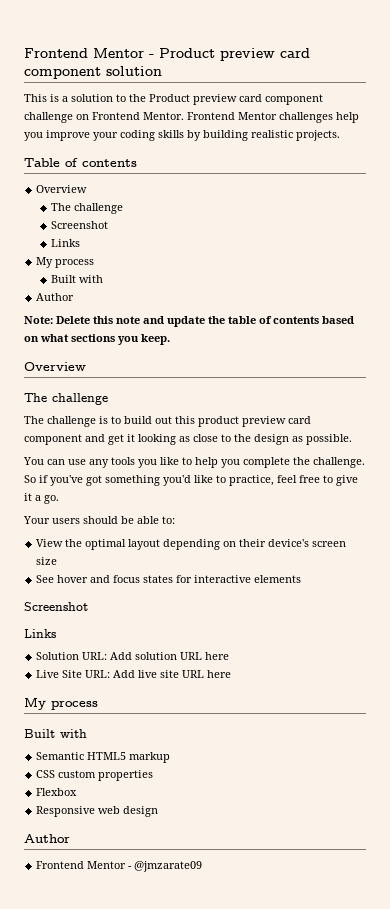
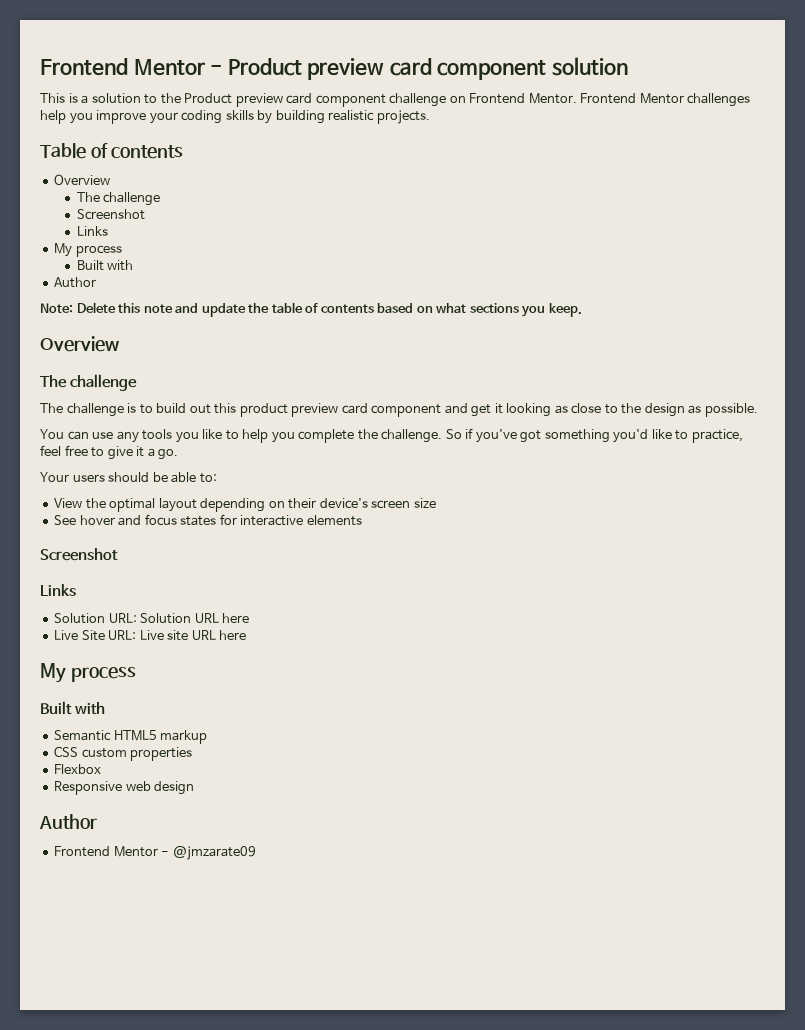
[110,652,178,660] Add solution -> [140,613,192,624] Solution
[113,670,158,678] Add live -> [139,630,164,640] Live

